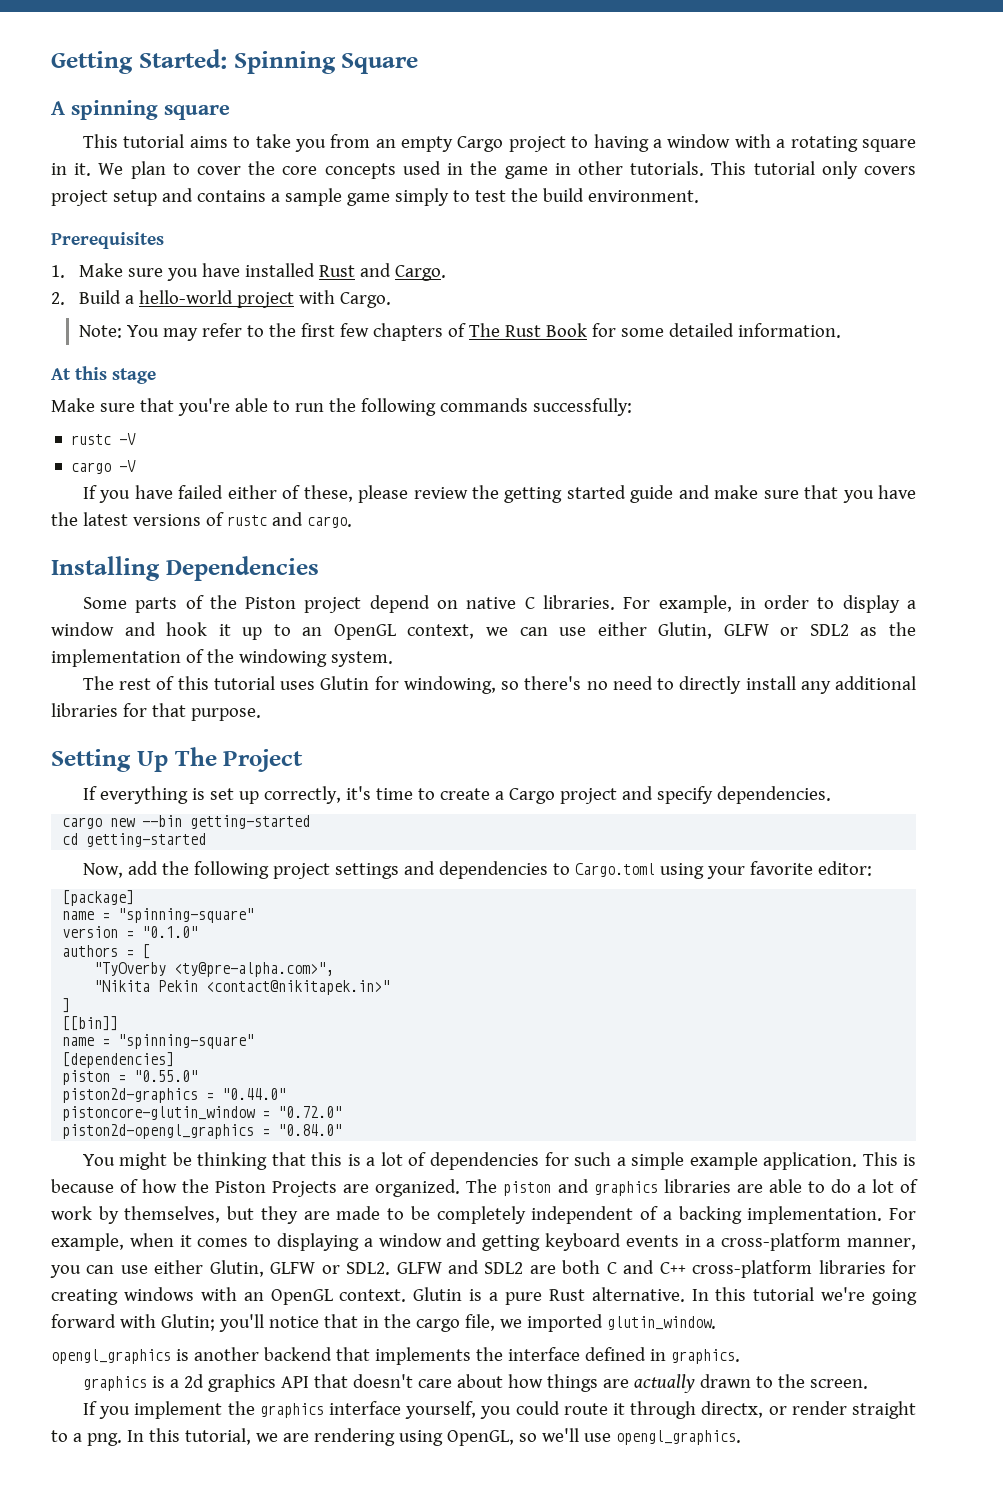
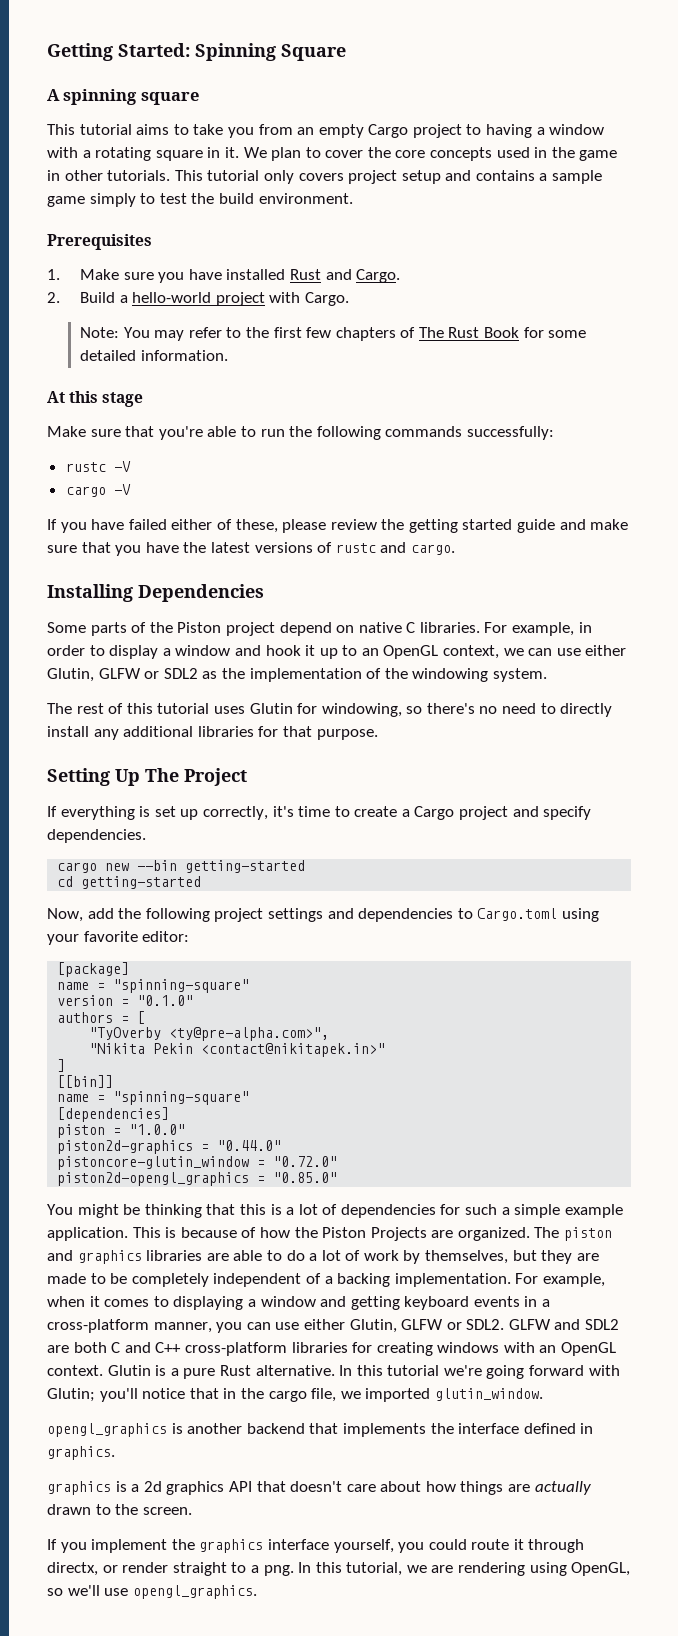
[134,1070,199,1082] "0.55.0" -> [129,1124,186,1135] "1.0.0"
[278,1124,343,1136] "0.84.0" -> [273,1172,338,1183] "0.85.0"

